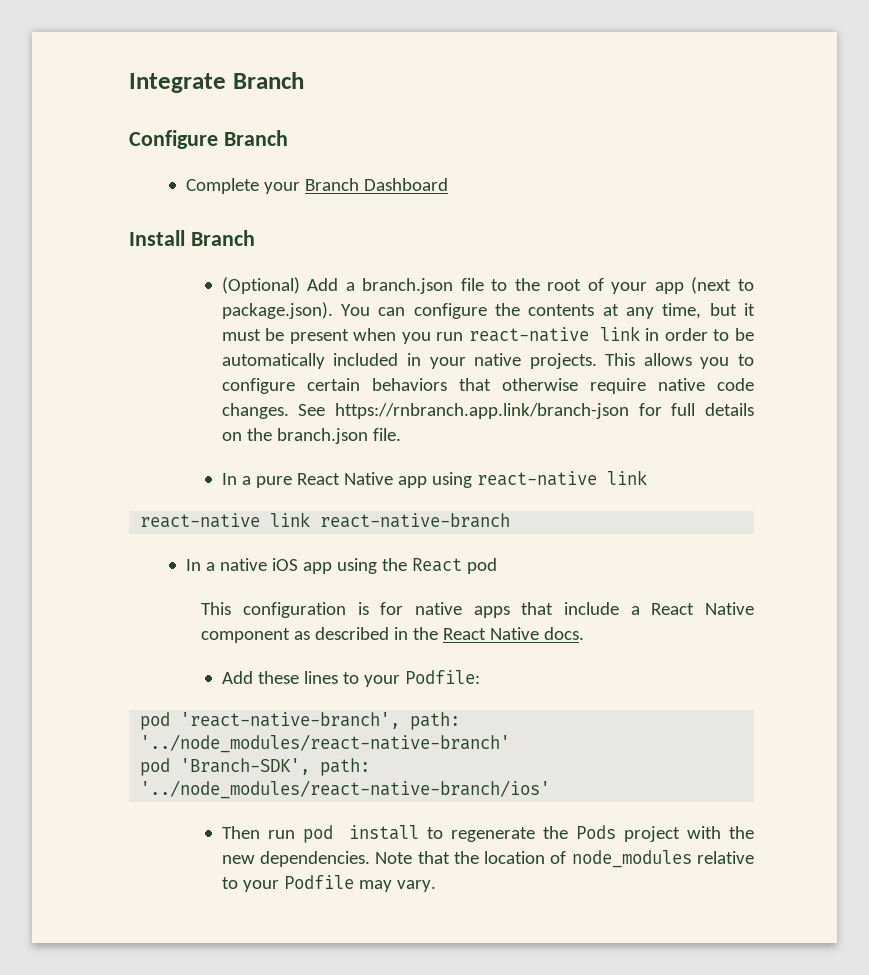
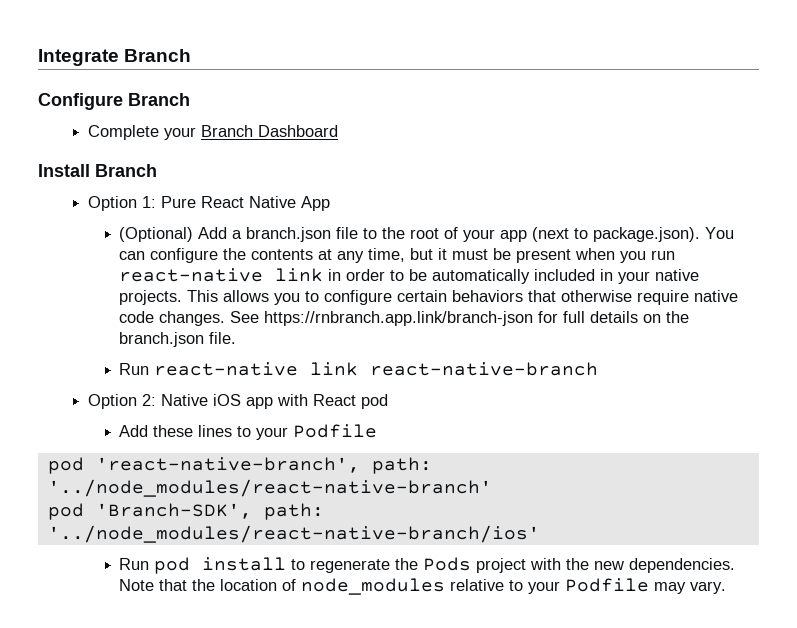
(255, 238) none -> [87,196,330,211] // Option 1: Pure React Native App
[221,470,647,488] [140,512,511,528] [185,558,497,574] [201,602,754,618] [201,627,585,643] In a pure React Native app using react-native link // react-native link react-native-branch // In a native iOS app using the React pod // This configuration is for native apps that include a React Native component as described in the React Native docs. -> [119,362,599,376] [87,394,388,409] Run react-native link react-native-branch // Option 2: Native iOS app with React pod
[404,670,480,684] Podfile: -> [293,424,378,438] Podfile
[221,826,295,839] Then run -> [119,558,150,570] Run

